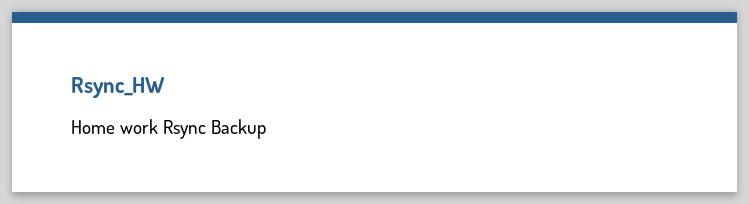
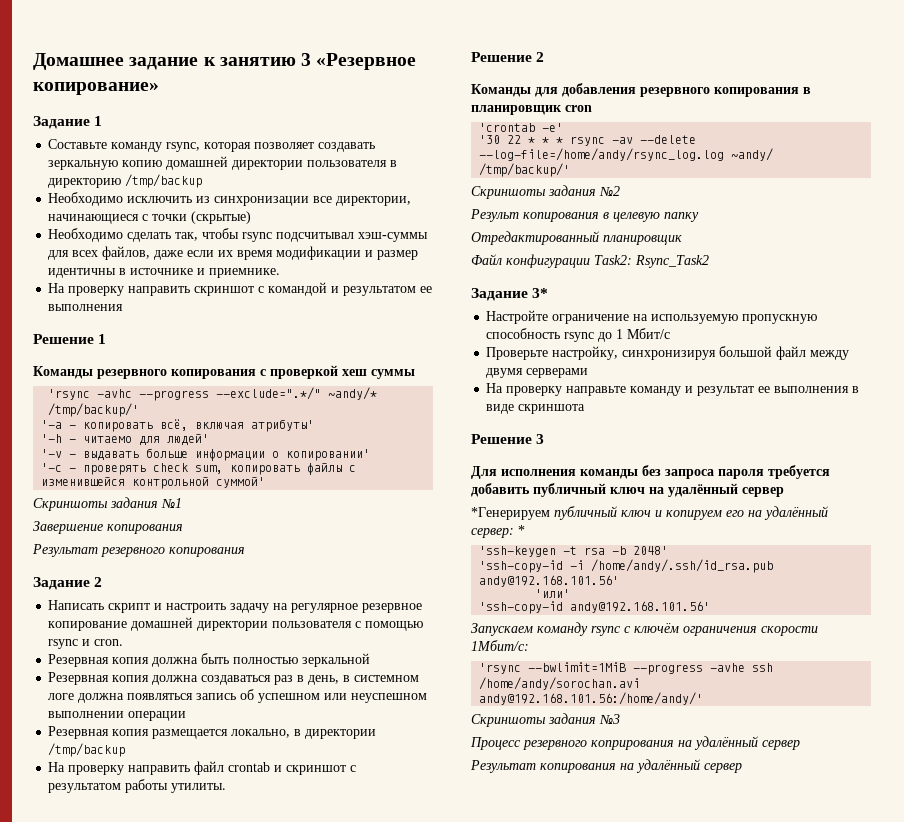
[71,77,165,98] [71,119,267,139] Rsync_HW // Home work Rsync Backup -> [33,53,417,70] [33,82,159,95] [33,116,103,129] [48,139,376,152] [48,156,398,170] [48,174,203,188] [48,192,412,206] [48,211,252,224] [48,228,429,242] [48,246,419,260] [48,268,281,278] [48,282,433,296] [48,304,124,311] [33,334,107,344] [33,365,415,379] [48,387,378,401] [48,403,140,417] [41,419,315,432] [41,434,210,446] [41,448,371,461] [41,463,357,475] [41,477,266,489] [33,497,182,511] [33,521,183,534] [32,544,245,557] [33,577,103,590] [48,600,423,613] [48,617,424,631] [48,639,124,649] [48,653,371,667] [48,672,420,685] [48,689,428,703] [48,711,187,721] [48,726,377,739] [48,743,126,757] [48,761,357,775] [48,779,227,793] [471,52,545,62] [471,83,811,97] [471,105,592,115] [479,123,564,132] [479,135,697,146] [479,148,774,161] [479,163,571,177] [471,185,620,199] [470,209,699,222] [471,231,682,245] [471,254,709,268] [471,288,549,301] [486,310,818,324] [486,328,671,342] [486,346,850,360] [486,368,589,378] [486,383,860,396] [486,404,586,414] [471,434,545,444] [471,465,830,479] [471,483,784,497] [471,506,828,520] [471,525,525,538] [479,546,669,557] [479,559,774,573] [479,575,620,587] [535,589,571,598] [479,601,711,614] [471,622,818,636] [471,640,529,651] [479,662,774,675] [479,677,641,690] [479,692,704,705] [471,713,620,727] [470,736,800,750] [470,759,742,773] Домашнее задание к занятию 3 «Резервное копирование» // Задание 1 // Составьте команду rsync, которая позволяет создавать зеркальную копию домашней директории пользователя в директорию /tmp/backup // Необходимо исключить из синхронизации все директории, начинающиеся с точки (скрытые) // Необходимо сделать так, чтобы rsync подсчитывал хэш-суммы для всех файлов, даже если их время модификации и размер идентичны в источнике и приемнике. // На проверку направить скриншот с командой и результатом ее выполнения // Решение 1 // Команды резервного копирования с проверкой хеш суммы // 'rsync -avhc --progress --exclude=".*/" ~andy/* /tmp/backup/' // '-a - копировать всё, включая атрибуты' // '-h - читаемо для людей' // '-v - выдавать больше информации о копировании' // '-с - проверять check sum, копировать файлы с изменившейся контрольной суммой' // Скриншоты задания №1 // Завершение копирования // Результат резервного копирования // Задание 2 // Написать скрипт и настроить задачу на регулярное резервное копирование домашней директории пользователя с помощью rsync и cron. // Резервная копия должна быть полностью зеркальной // Резервная копия должна создаваться раз в день, в системном логе должна появляться запись об успешном или неуспешном выполнении операции // Резервная копия размещается локально, в директории /tmp/backup // На проверку направить файл crontab и скриншот с результатом работы утилиты. // Решение 2 // Команды для добавления резервного копирования в планировщик cron // 'crontab -e' // '30 22 * * * rsync -av --delete --log-file=/home/andy/rsync_log.log ~andy/ /tmp/backup/' // Скриншоты задания №2 // Результ копирования в целевую папку // Отредактированный планировщик // Файл конфигурации Task2: Rsync_Task2 // Задание 3* // Настройте ограничение на используемую пропускную способность rsync до 1 Мбит/c // Проверьте настройку, синхронизируя большой файл между двумя серверами // На проверку направьте команду и результат ее выполнения в виде скриншота // Решение 3 // Для исполнения команды без запроса пароля требуется добавить публичный ключ на удалённый сервер // *Генерируем публичный ключ и копируем его на удалённый сервер: * // 'ssh-keygen -t rsa -b 2048' // 'ssh-copy-id -i /home/andy/.ssh/id_rsa.pub andy@192.168.101.56' // 'или' // 'ssh-copy-id andy@192.168.101.56' // Запускаем команду rsync с ключём ограничения скорости 1Мбит/c: // 'rsync --bwlimit=1MiB --progress -avhe ssh /home/andy/sorochan.avi andy@192.168.101.56:/home/andy/' // Скриншоты задания №3 // Процесс резервного коприрования на удалённый сервер // Результат копирования на удалённый сервер

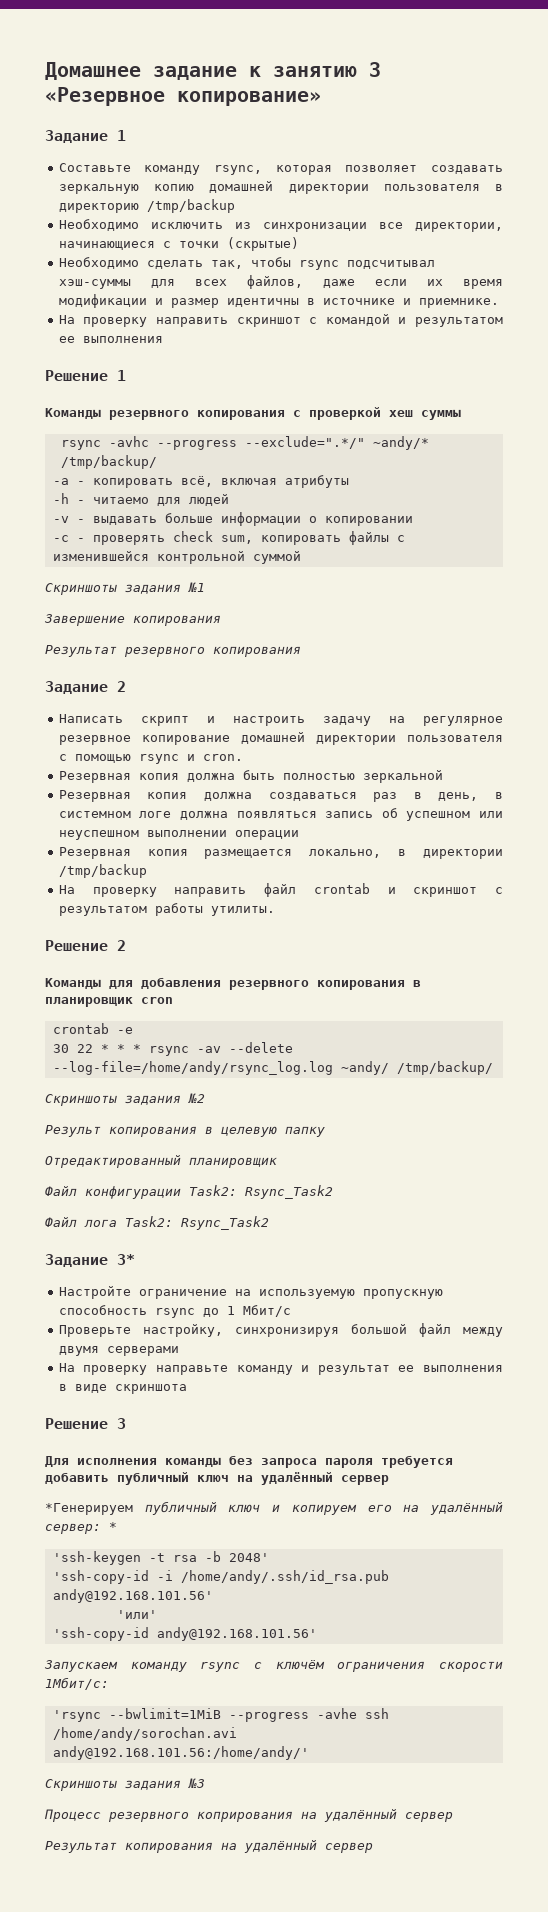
[48,389,91,400] 'rsync -> [60,440,101,450] rsync
[48,403,140,417] [41,420,63,429] /tmp/backup/' // '-a -> [60,455,157,469] [52,478,69,485] /tmp/backup/ // -a
[251,419,315,432] [41,434,63,443] атрибуты' // '-h -> [284,475,349,488] [52,493,69,504] атрибуты // -h
[167,434,210,446] [41,449,63,458] людей' // '-v -> [188,494,229,506] [52,516,69,523] людей // -v
[286,449,371,461] [41,463,63,472] копировании' // '-с -> [324,516,413,526] [52,535,69,542] копировании // -с
[216,477,266,488] суммой' -> [252,551,301,564] суммой
[479,123,564,132] [479,135,501,144] 'crontab -e' // '30 -> [52,1023,133,1034] [52,1044,69,1053] crontab -e // 30
[479,163,571,177] /tmp/backup/' -> [396,1061,493,1075] /tmp/backup/
(709, 261) none -> [45,1216,269,1230] // Файл лога Task2: Rsync_Task2

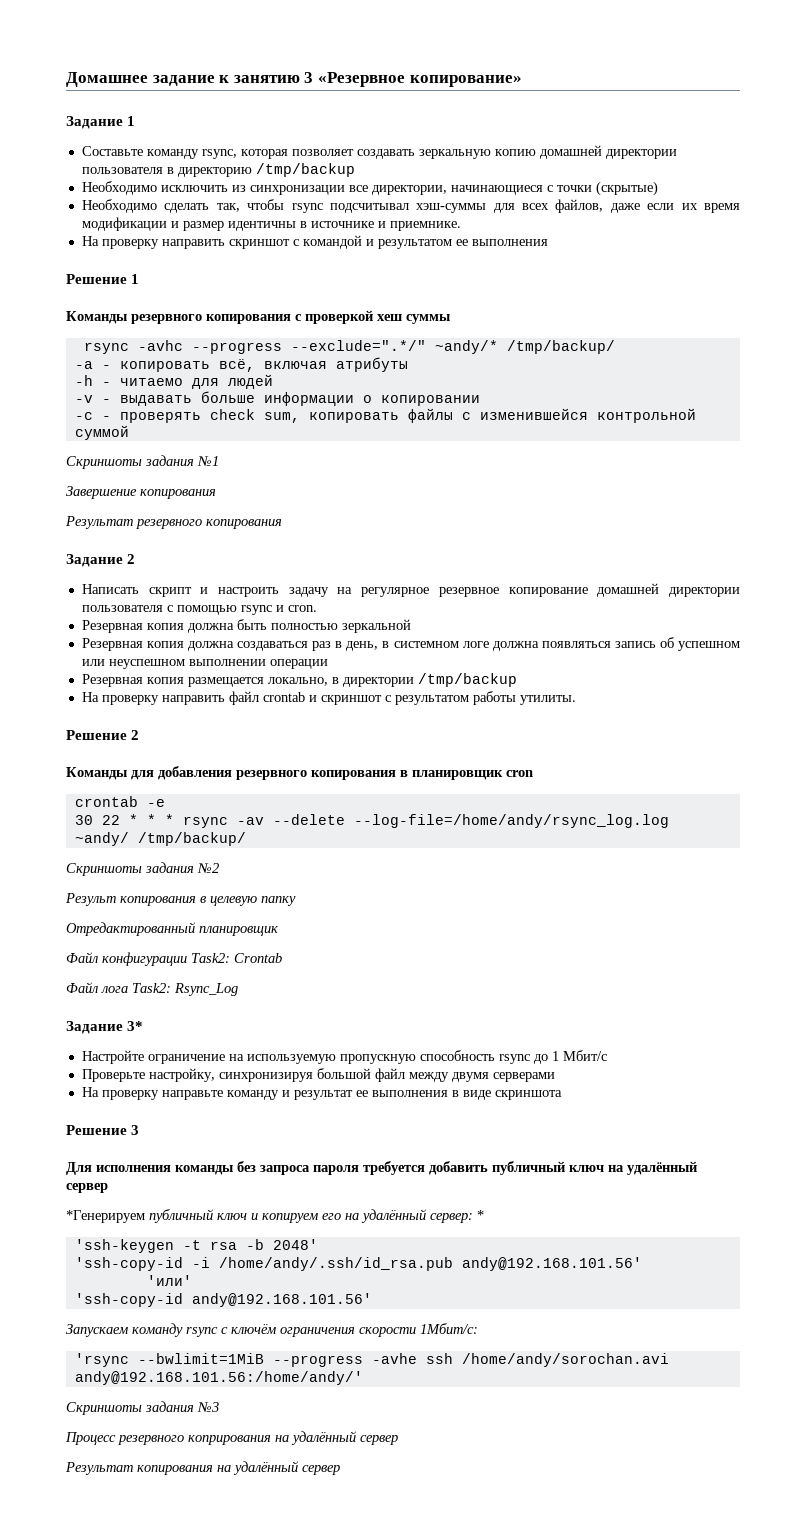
[245,1185,333,1199] Rsync_Task2 -> [234,953,282,963] Crontab
[181,1216,269,1230] Rsync_Task2 -> [174,983,238,996] Rsync_Log

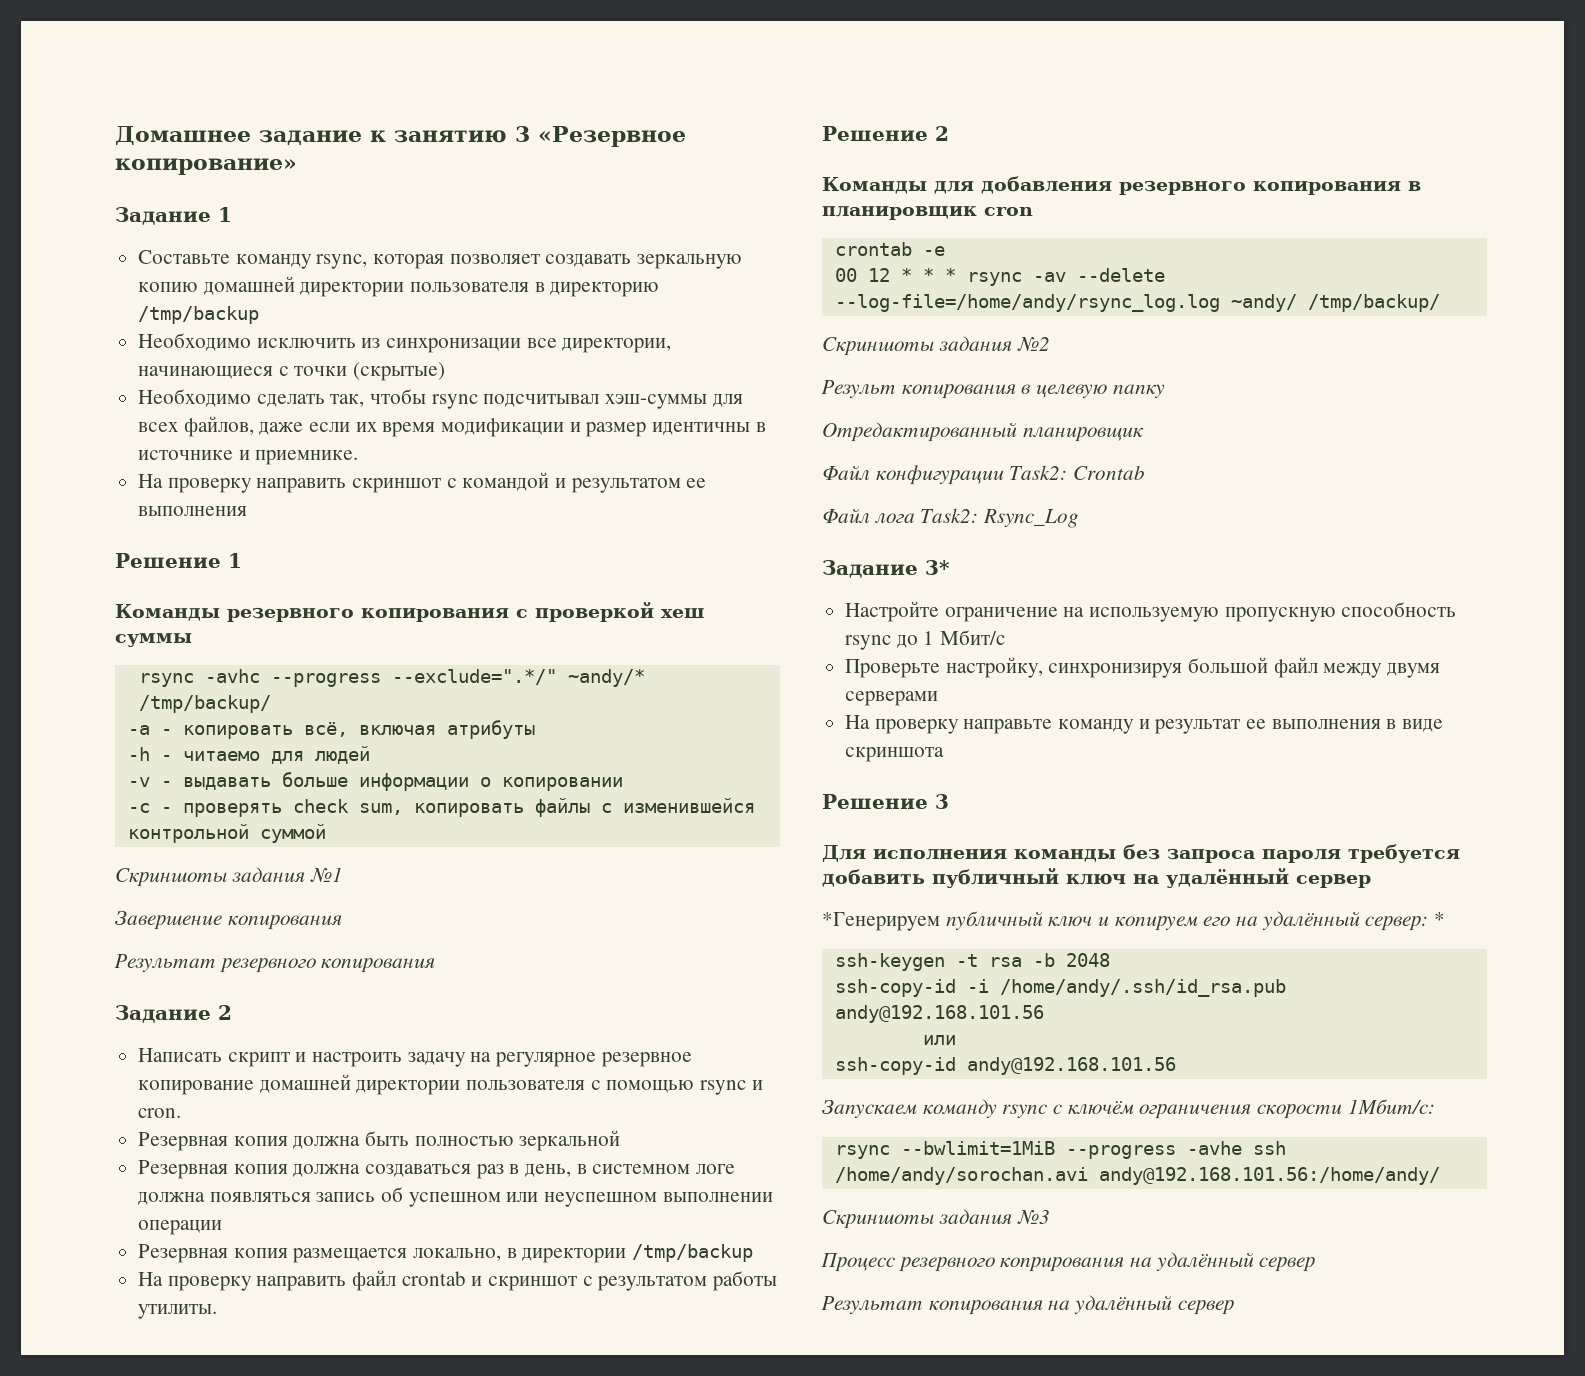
[74,815,120,825] 30 22 -> [834,268,890,282] 00 12
[74,1239,174,1253] 'ssh-keygen -> [834,953,945,971] ssh-keygen
[272,1239,318,1250] [74,1257,642,1271] [146,1275,192,1286] [74,1293,372,1307] 2048' // 'ssh-copy-id -i /home/andy/.ssh/id_rsa.pub andy@192.168.101.56' // 'или' // 'ssh-copy-id andy@192.168.101.56' -> [1065,953,1110,967] [834,979,1286,997] [834,1005,1044,1023] [922,1035,956,1045] [834,1057,1176,1075] 2048 // ssh-copy-id -i /home/andy/.ssh/id_rsa.pub andy@192.168.101.56 // или // ssh-copy-id andy@192.168.101.56
[74,1353,129,1367] 'rsync -> [834,1145,890,1159] rsync
[74,1371,363,1385] andy@192.168.101.56:/home/andy/' -> [1098,1167,1440,1185] andy@192.168.101.56:/home/andy/

